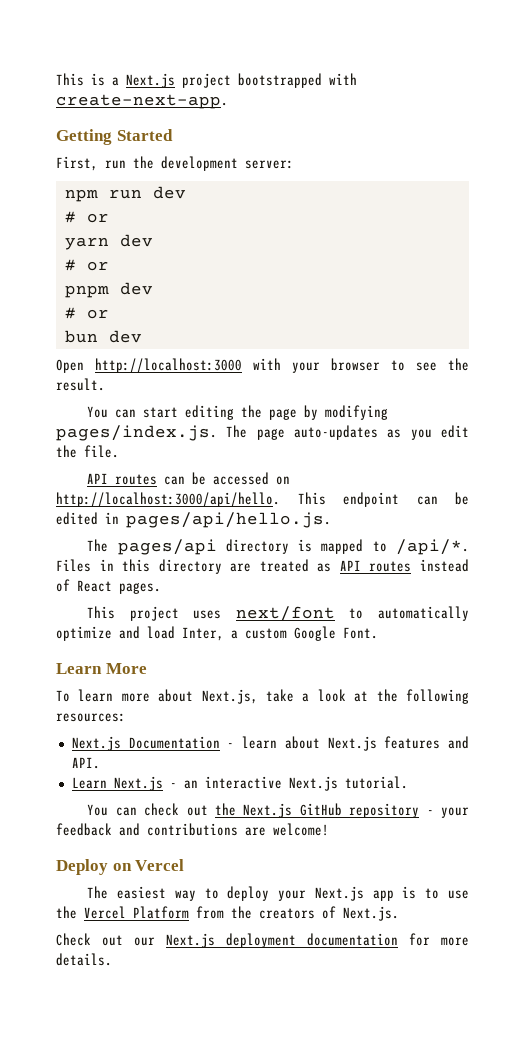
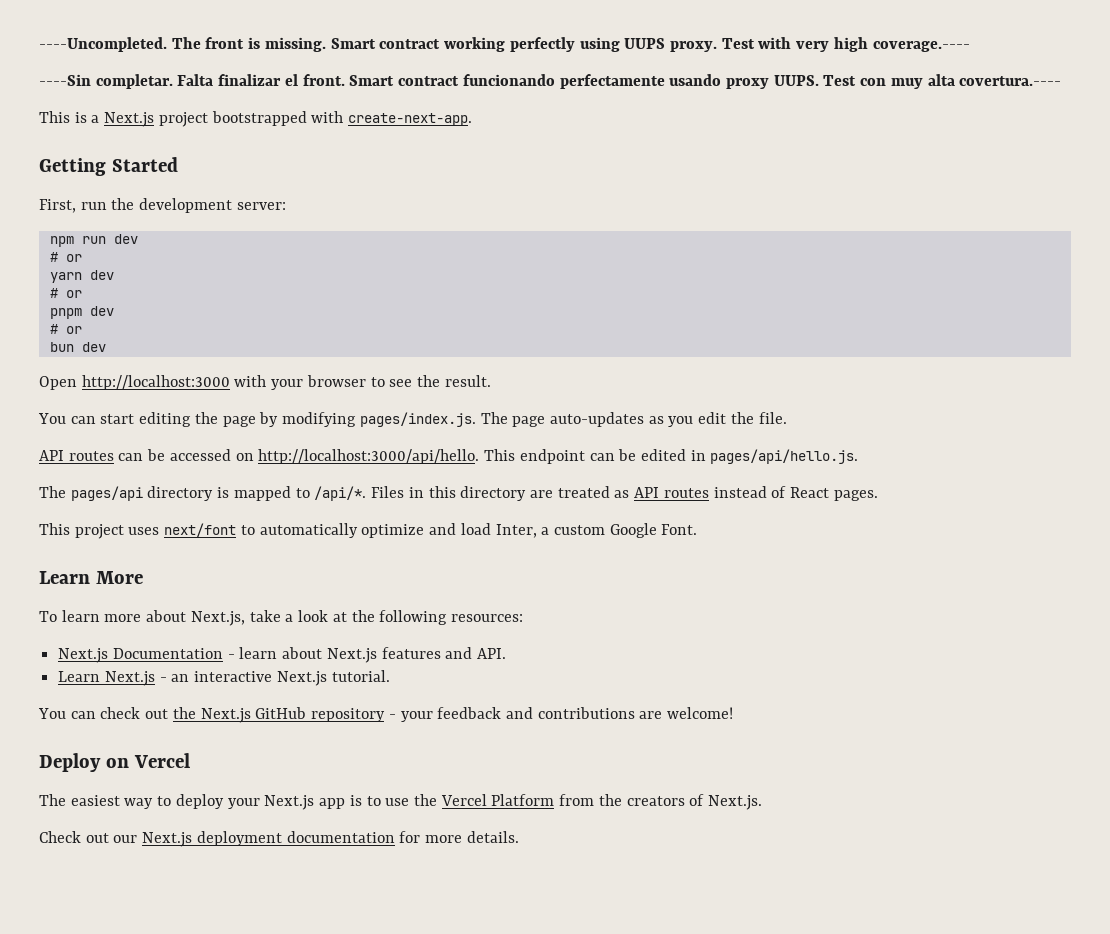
(56, 79) none -> [39,37,970,52] [39,74,1062,89] ----Uncompleted. The front is missing. Smart contract working perfectly using UUPS proxy. Test with very high coverage.---- // ----Sin completar. Falta finalizar el front. Smart contract funcionando perfectamente usando proxy UUPS. Test con muy alta covertura.---- //

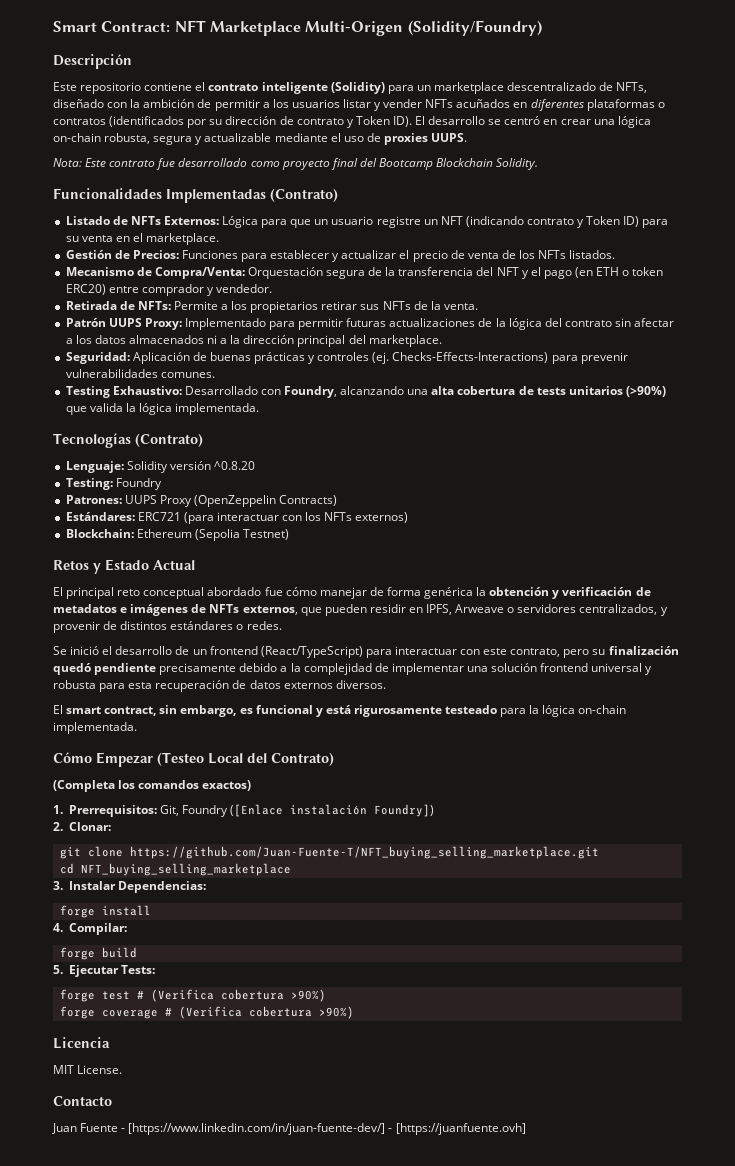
[39,37,970,52] [39,74,1062,89] [39,111,473,127] [39,157,178,176] [39,198,286,213] [49,234,138,247] [49,252,82,262] [49,270,114,283] [49,288,82,298] [49,306,114,319] [49,324,82,334] [49,342,106,352] [39,375,491,390] [38,412,787,427] [39,449,859,464] [39,486,878,501] [39,523,698,539] [39,571,143,584] [39,610,523,626] [58,647,507,663] [58,670,390,686] [38,707,734,723] [39,753,190,772] [39,794,763,810] [39,831,519,847] ----Uncompleted. The front is missing. Smart contract working perfectly using UUPS proxy. Test with very high coverage.---- // ----Sin completar. Falta finalizar el front. Smart contract funcionando perfectamente usando proxy UUPS. Test con muy alta covertura.---- // This is a Next.js project bootstrapped with create-next-app. // Getting Started // First, run the development server: // npm run dev // # or // yarn dev // # or // pnpm dev // # or // bun dev // Open http://localhost:3000 with your browser to see the result. // You can start editing the page by modifying pages/index.js. The page auto-updates as you edit the file. // API routes can be accessed on http://localhost:3000/api/hello. This endpoint can be edited in pages/api/hello.js. // The pages/api directory is mapped to /api/*. Files in this directory are treated as API routes instead of React pages. // This project uses next/font to automatically optimize and load Inter, a custom Google Font. // Learn More // To learn more about Next.js, take a look at the following resources: // Next.js Documentation - learn about Next.js features and API. // Learn Next.js - an interactive Next.js tutorial. // You can check out the Next.js GitHub repository - your feedback and contributions are welcome! // Deploy on Vercel // The easiest way to deploy your Next.js app is to use the Vercel Platform from the creators of Next.js. // Check out our Next.js deployment documentation for more details. -> [53,20,542,36] [53,54,132,69] [53,82,648,94] [53,99,665,111] [53,116,651,128] [53,133,468,145] [53,158,539,170] [53,188,338,203] [65,216,669,228] [65,233,220,245] [65,250,616,262] [65,267,664,279] [65,284,273,296] [65,301,478,313] [65,318,675,330] [65,335,442,347] [65,352,628,364] [65,369,215,378] [65,386,666,398] [65,403,260,415] [53,433,203,448] [65,461,255,473] [65,478,162,490] [65,495,338,507] [65,512,409,524] [65,529,289,541] [53,559,195,574] [53,587,651,599] [53,604,668,616] [53,621,282,633] [53,646,679,658] [53,663,653,675] [53,680,386,692] [53,705,627,717] [53,722,137,734] [53,752,334,767] [53,780,252,792] [53,804,435,817] [53,822,111,831] [59,846,599,859] [59,863,291,876] [53,881,206,893] [59,905,151,918] [53,923,127,935] [59,947,137,960] [53,965,155,977] [59,989,326,1002] [59,1006,354,1019] [53,1037,110,1049] [53,1065,123,1074] [53,1096,112,1106] [52,1123,526,1135] Smart Contract: NFT Marketplace Multi-Origen (Solidity/Foundry) // Descripción // Este repositorio contiene el contrato inteligente (Solidity) para un marketplace descentralizado de NFTs, diseñado con la ambición de permitir a los usuarios listar y vender NFTs acuñados en diferentes plataformas o contratos (identificados por su dirección de contrato y Token ID). El desarrollo se centró en crear una lógica on-chain robusta, segura y actualizable mediante el uso de proxies UUPS. // Nota: Este contrato fue desarrollado como proyecto final del Bootcamp Blockchain Solidity. // Funcionalidades Implementadas (Contrato) // Listado de NFTs Externos: Lógica para que un usuario registre un NFT (indicando contrato y Token ID) para su venta en el marketplace. // Gestión de Precios: Funciones para establecer y actualizar el precio de venta de los NFTs listados. // Mecanismo de Compra/Venta: Orquestación segura de la transferencia del NFT y el pago (en ETH o token ERC20) entre comprador y vendedor. // Retirada de NFTs: Permite a los propietarios retirar sus NFTs de la venta. // Patrón UUPS Proxy: Implementado para permitir futuras actualizaciones de la lógica del contrato sin afectar a los datos almacenados ni a la dirección principal del marketplace. // Seguridad: Aplicación de buenas prácticas y controles (ej. Checks-Effects-Interactions) para prevenir vulnerabilidades comunes. // Testing Exhaustivo: Desarrollado con Foundry, alcanzando una alta cobertura de tests unitarios (>90%) que valida la lógica implementada. // Tecnologías (Contrato) // Lenguaje: Solidity versión ^0.8.20 // Testing: Foundry // Patrones: UUPS Proxy (OpenZeppelin Contracts) // Estándares: ERC721 (para interactuar con los NFTs externos) // Blockchain: Ethereum (Sepolia Testnet) // Retos y Estado Actual // El principal reto conceptual abordado fue cómo manejar de forma genérica la obtención y verificación de metadatos e imágenes de NFTs externos, que pueden residir en IPFS, Arweave o servidores centralizados, y provenir de distintos estándares o redes. // Se inició el desarrollo de un frontend (React/TypeScript) para interactuar con este contrato, pero su finalización quedó pendiente precisamente debido a la complejidad de implementar una solución frontend universal y robusta para esta recuperación de datos externos diversos. // El smart contract, sin embargo, es funcional y está rigurosamente testeado para la lógica on-chain implementada. // Cómo Empezar (Testeo Local del Contrato) // (Completa los comandos exactos) // 1. Prerrequisitos: Git, Foundry ([Enlace instalación Foundry]) // 2. Clonar: // git clone https://github.com/Juan-Fuente-T/NFT_buying_selling_marketplace.git // cd NFT_buying_selling_marketplace // 3. Instalar Dependencias: // forge install // 4. Compilar: // forge build // 5. Ejecutar Tests: // forge test # (Verifica cobertura >90%) // forge coverage # (Verifica cobertura >90%) // Licencia // MIT License. // Contacto // Juan Fuente - [https://www.linkedin.com/in/juan-fuente-dev/] - [https://juanfuente.ovh]

